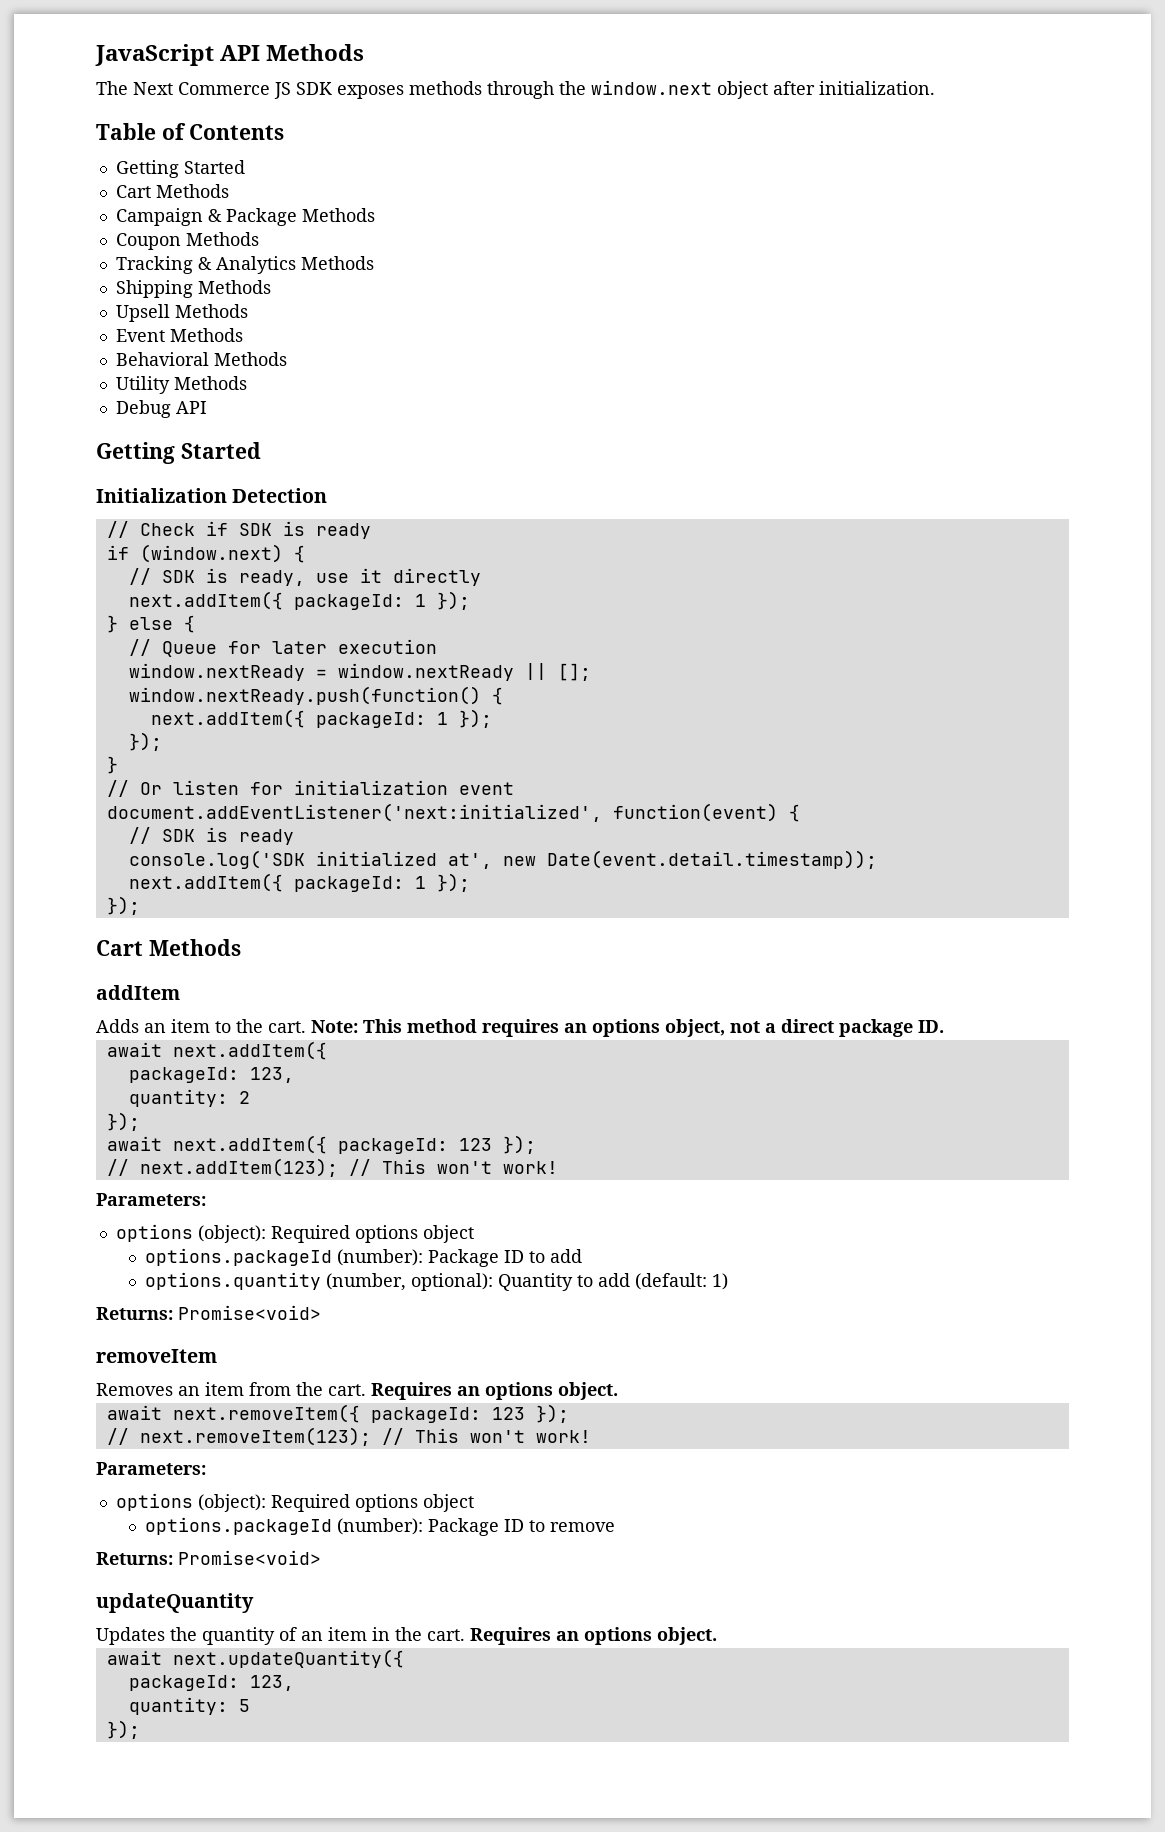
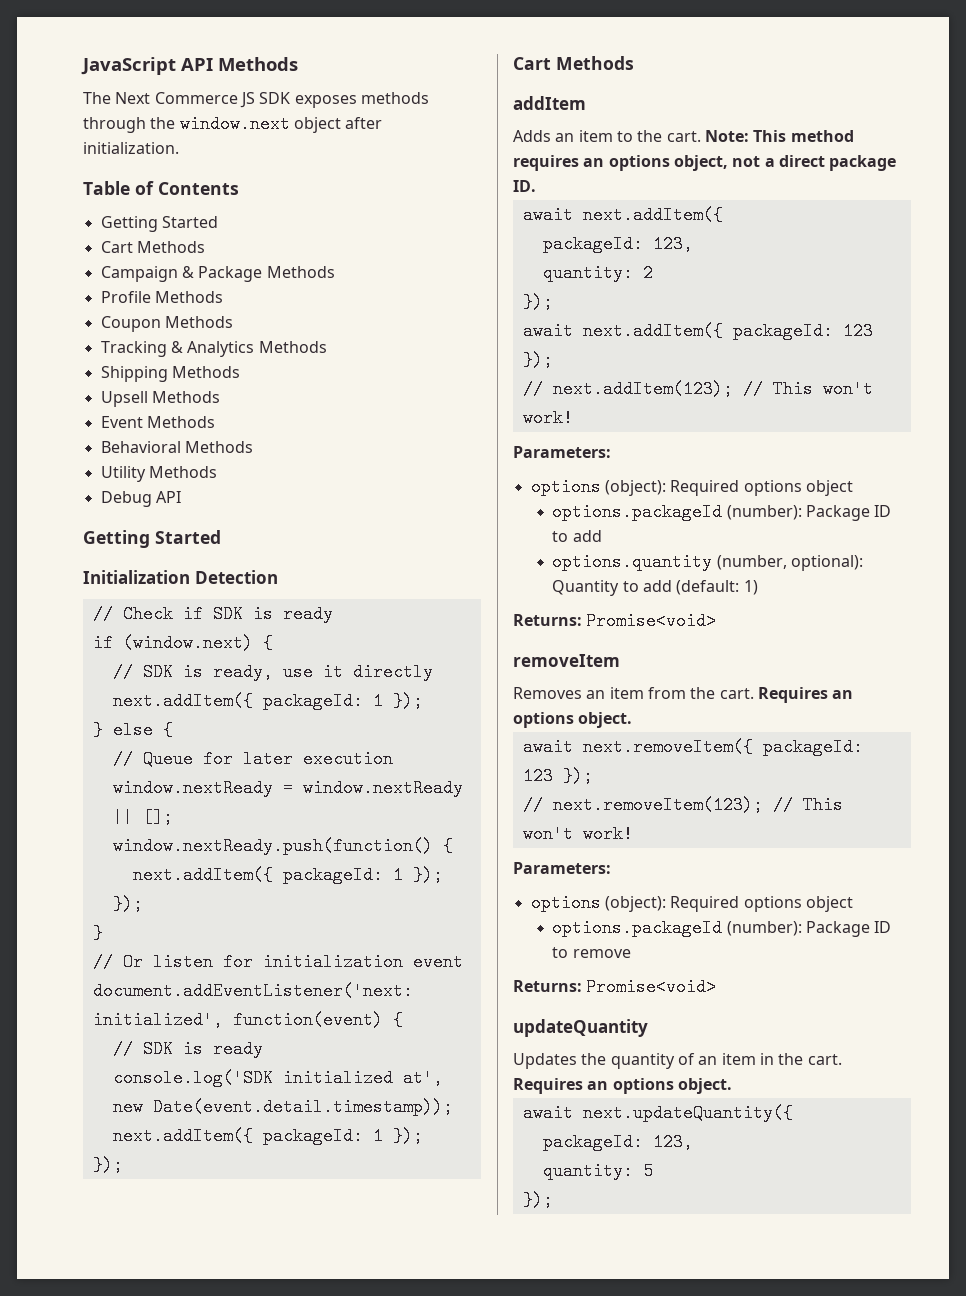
(375, 215) none -> [100,291,223,303] // Profile Methods

